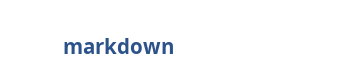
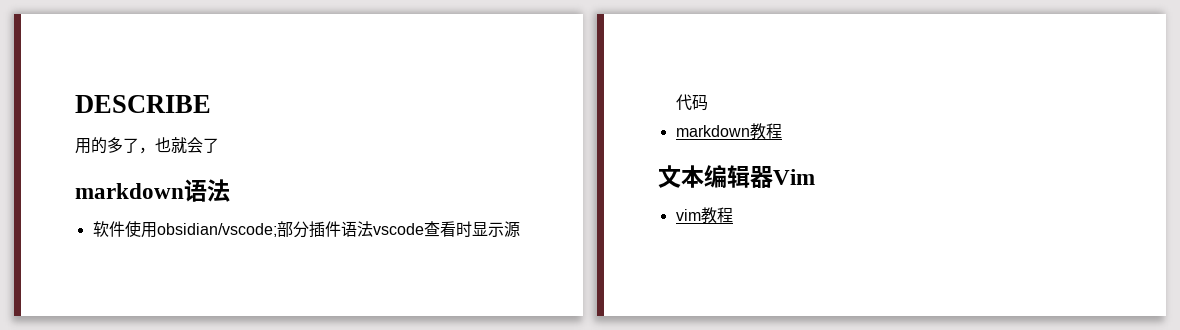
[63,38,174,54] markdown -> [75,95,211,113] [75,137,219,154] [75,179,230,202] [92,221,520,238] [675,94,708,111] [675,123,782,140] [658,165,815,188] [675,207,733,224] DESCRIBE // 用的多了，也就会了 // markdown语法 // 软件使用obsidian/vscode;部分插件语法vscode查看时显示源代码 // markdown教程 // 文本编辑器Vim // vim教程

